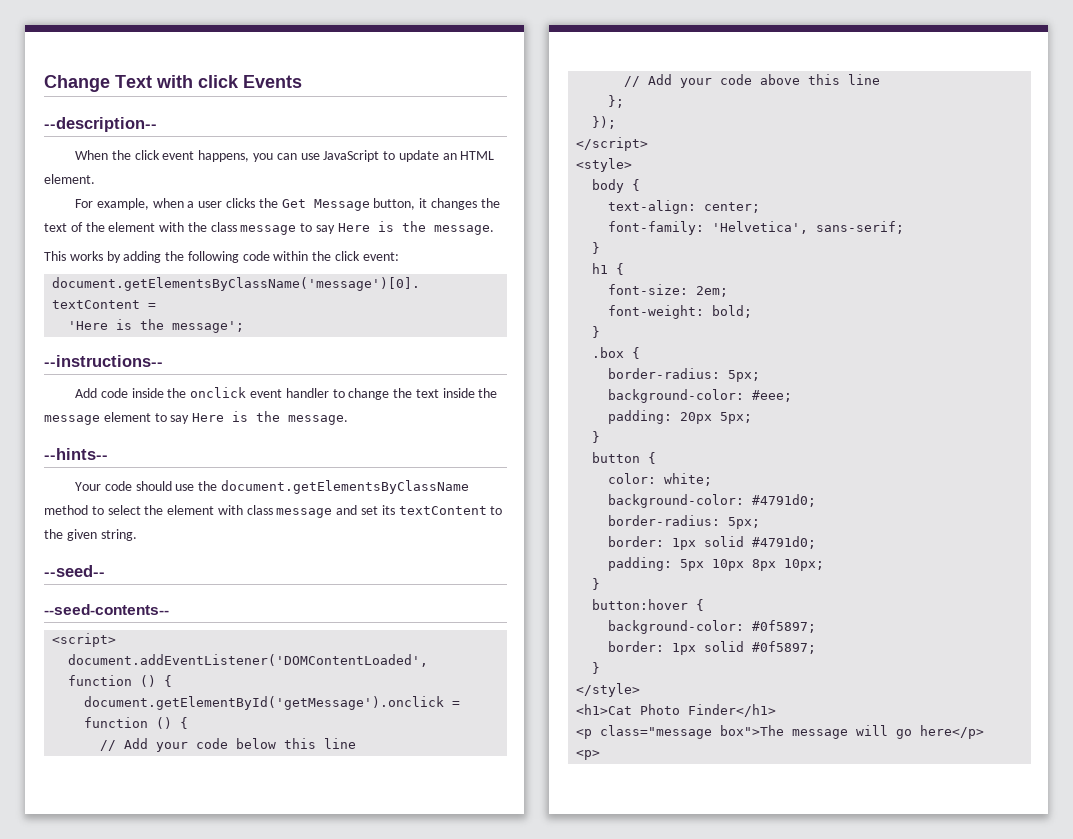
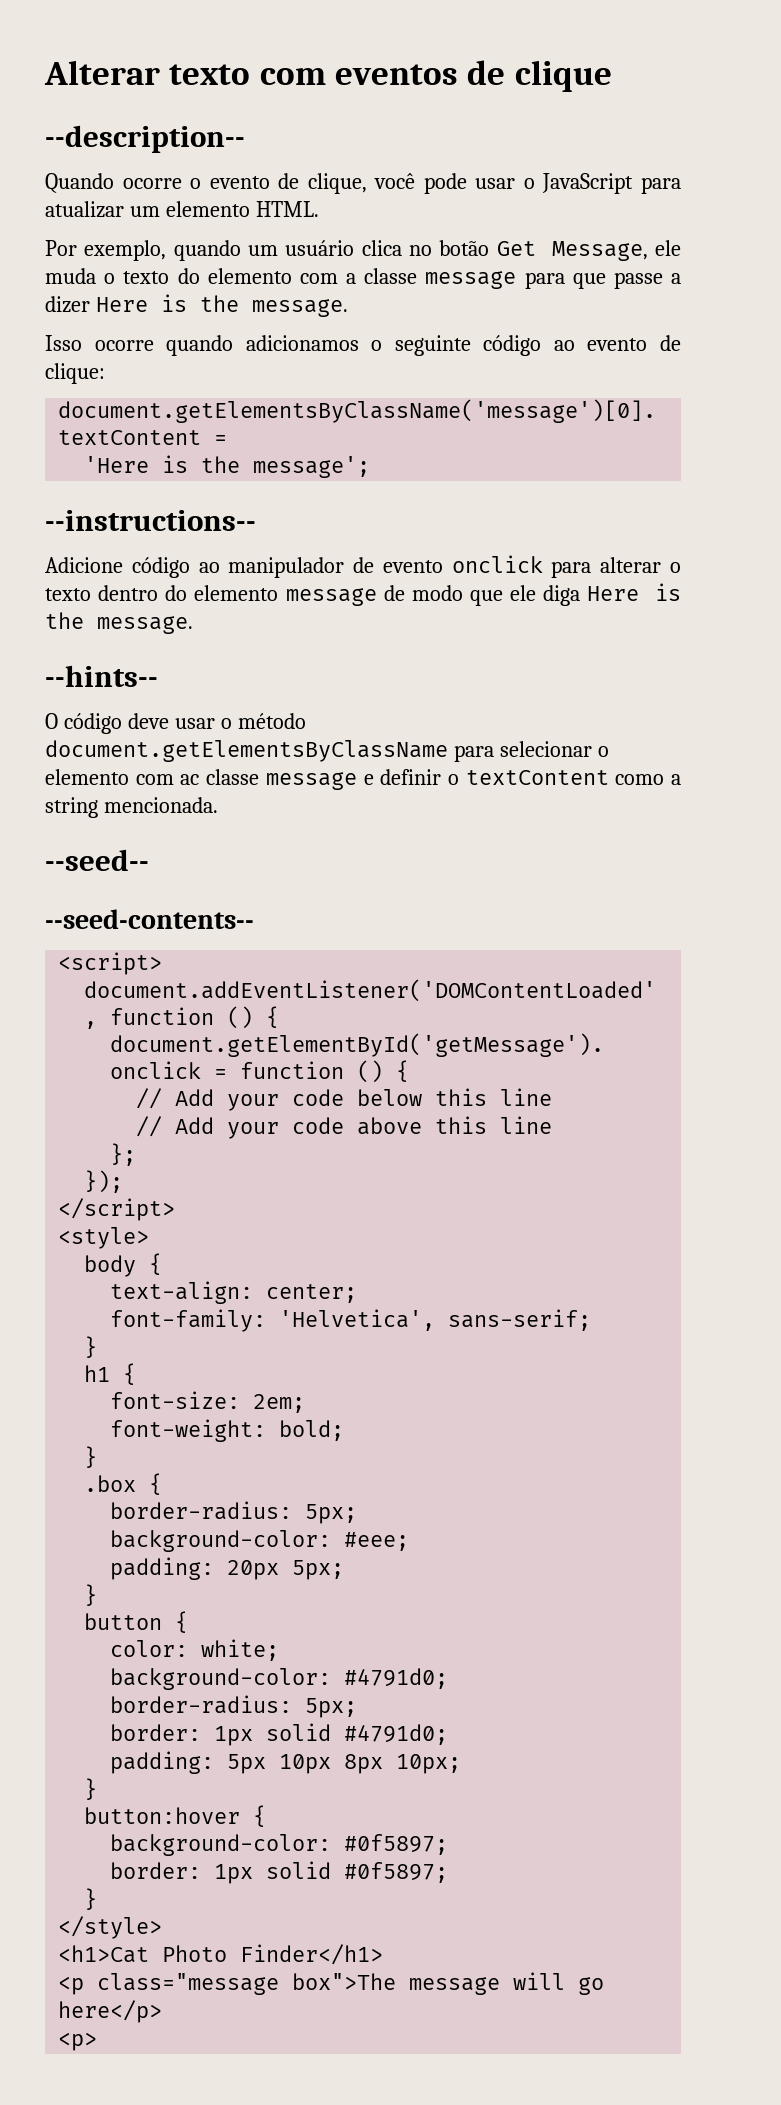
[44,75,302,92] [44,117,157,132] [75,150,495,162] [44,174,95,184] [75,198,500,211] [44,221,494,235] [44,251,399,263] Change Text with click Events // --description-- // When the click event happens, you can use JavaScript to update an HTML element. // For example, when a user clicks the Get Message button, it changes the text of the element with the class message to say Here is the message. // This works by adding the following code within the click event: -> [44,60,612,92] [45,125,245,153] [45,173,681,194] [45,201,319,218] [45,240,681,261] [45,268,681,289] [45,294,348,317] [45,335,681,356] [45,363,105,384] Alterar texto com eventos de clique // --description-- // Quando ocorre o evento de clique, você pode usar o JavaScript para atualizar um elemento HTML. // Por exemplo, quando um usuário clica no botão Get Message, ele muda o texto do elemento com a classe message para que passe a dizer Here is the message. // Isso ocorre quando adicionamos o seguinte código ao evento de clique:
[75,387,498,400] [44,412,190,425] Add code inside the onclick event handler to change the text inside the message element to say -> [45,555,681,578] [45,585,581,606] Adicione código ao manipulador de evento onclick para alterar o texto dentro do elemento message de modo que ele diga
[75,480,469,494] [44,505,503,518] [44,529,137,541] Your code should use the document.getElementsByClassName method to select the element with class message and set its textContent to the given string. -> [45,713,306,734] [45,740,609,762] [45,769,681,790] [45,797,218,818] O código deve usar o método document.getElementsByClassName para selecionar o elemento com ac classe message e definir o textContent como a string mencionada.

